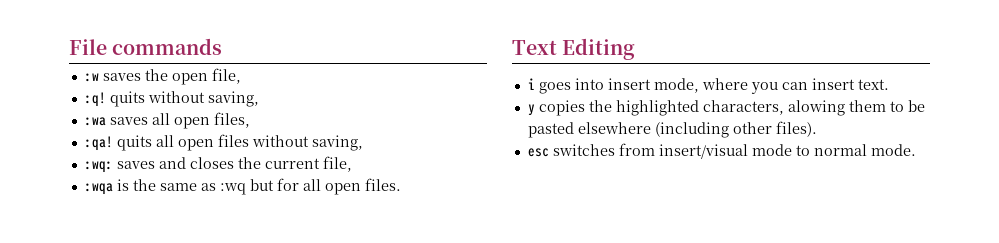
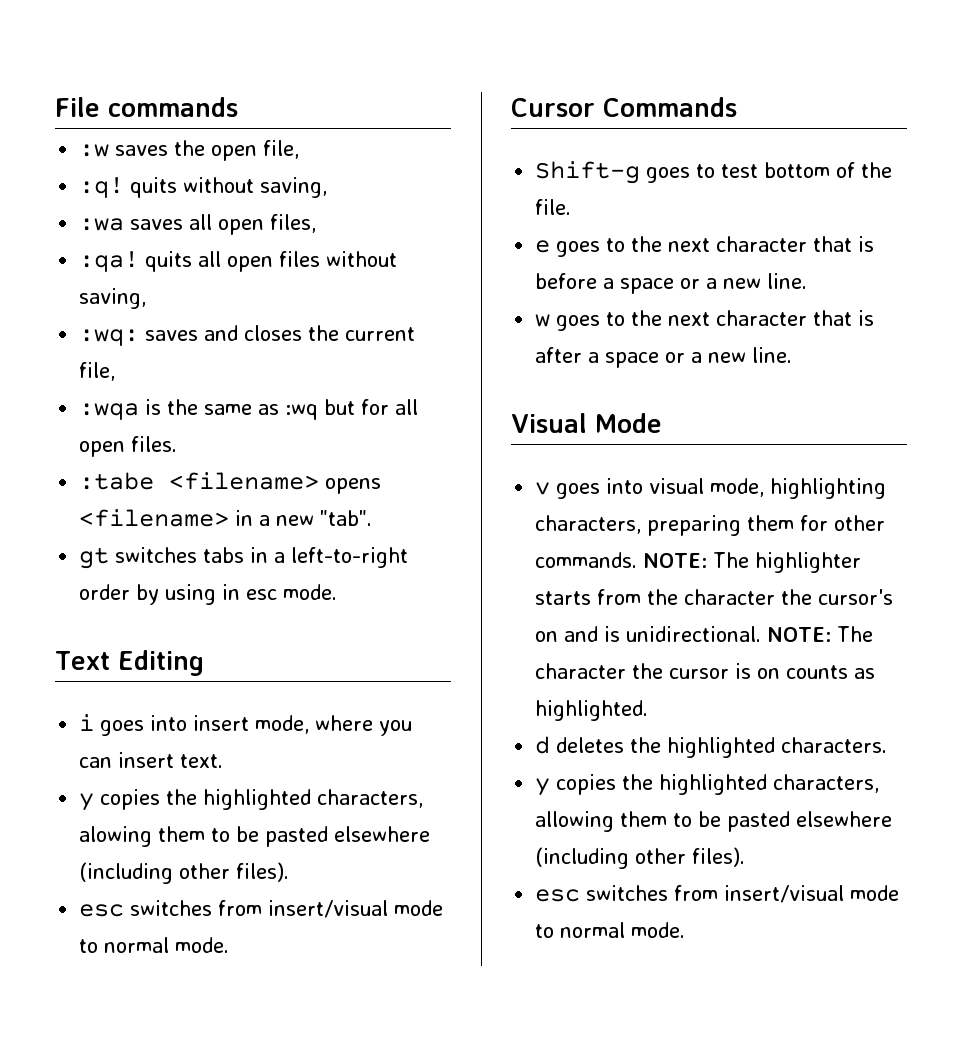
(401, 184) none -> [79,472,382,494] [79,509,373,527] [79,547,409,569] [79,584,338,605] // :tabe <filename> opens <filename> in a new "tab". // gt switches tabs in a left-to-right order by using in esc mode.
(916, 150) none -> [511,97,737,117] [535,161,893,184] [535,199,572,215] [535,236,875,257] [535,273,808,294] [535,310,875,331] [535,347,793,368] [511,413,662,433] [535,478,887,499] [535,515,886,536] [535,552,862,573] [535,589,894,605] [535,626,874,642] [535,663,876,679] [535,700,649,721] [535,736,888,758] [535,774,880,796] [535,811,893,832] [535,847,746,869] [535,885,900,903] [535,922,686,938] // Cursor Commands // Shift-g goes to test bottom of the file. // e goes to the next character that is before a space or a new line. // w goes to the next character that is after a space or a new line. // Visual Mode // v goes into visual mode, highlighting characters, preparing them for other commands. NOTE: The highlighter starts from the character the cursor's on and is unidirectional. NOTE: The character the cursor is on counts as highlighted. // d deletes the highlighted characters. // y copies the highlighted characters, allowing them to be pasted elsewhere (including other files). // esc switches from insert/visual mode to normal mode.

